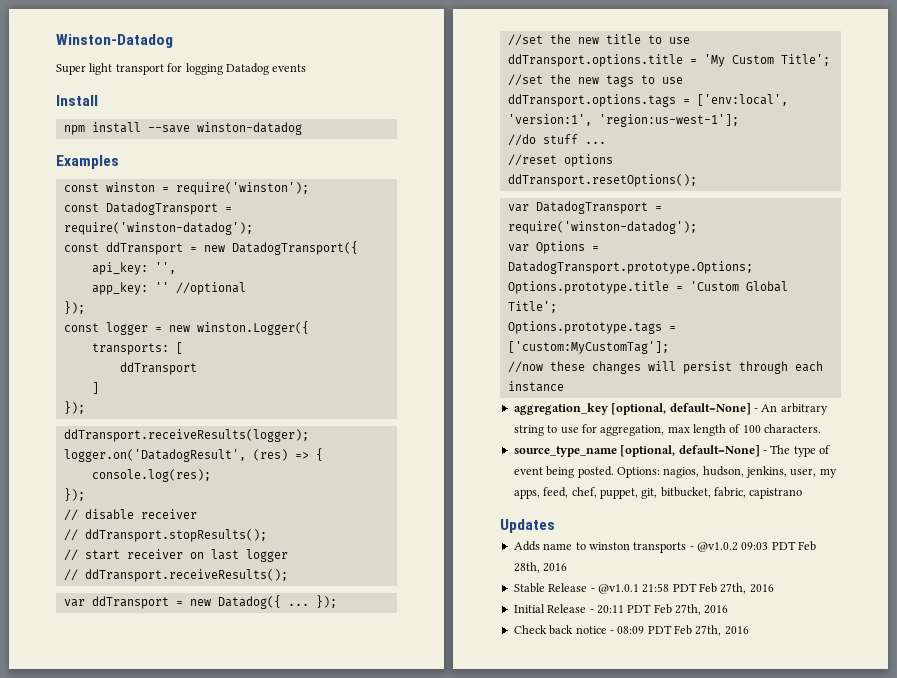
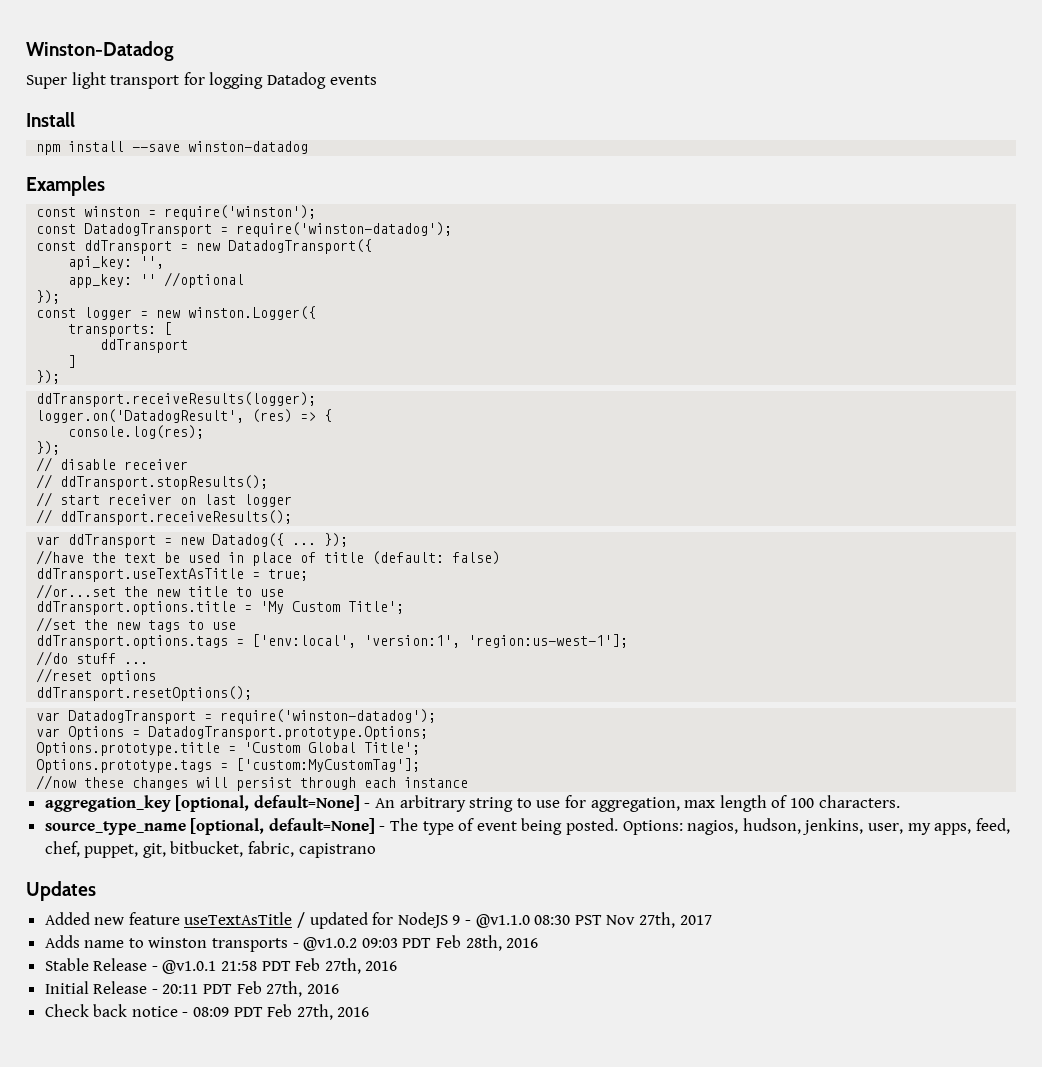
[507,34,543,46] //set -> [36,550,501,566] [36,568,309,582] [36,584,117,599] //have the text be used in place of title (default: false) // ddTransport.useTextAsTitle = true; // //or...set
(555, 526) none -> [44,912,712,929] // Added new feature useTextAsTitle / updated for NodeJS 9 - @v1.1.0 08:30 PST Nov 27th, 2017

